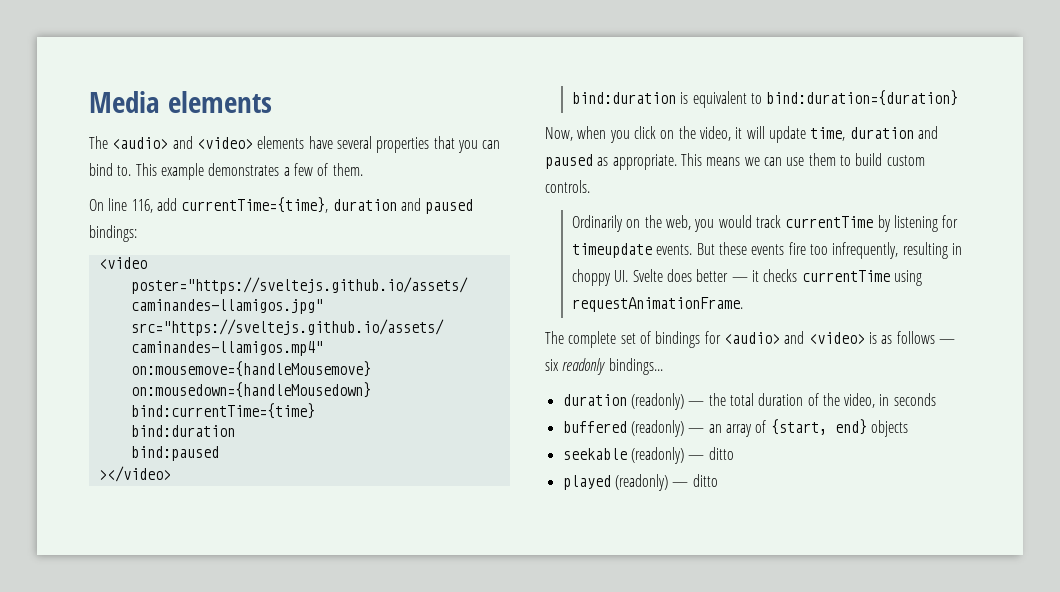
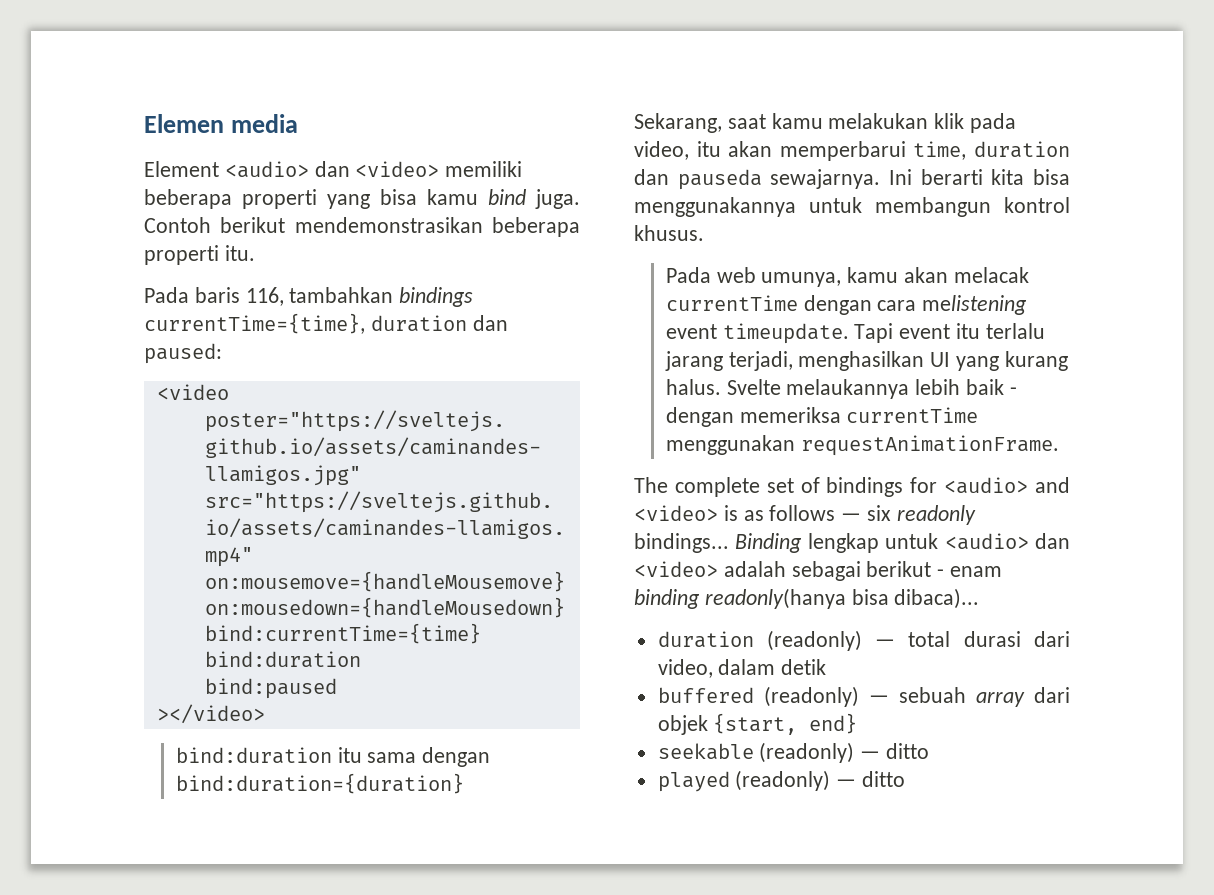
[89,91,272,113] [89,136,501,153] [89,163,363,180] [89,197,474,214] [89,225,137,242] Media elements // The <audio> and <video> elements have several properties that you can bind to. This example demonstrates a few of them. // On line 116, add currentTime={time}, duration and paused bindings: -> [144,114,299,133] [144,161,523,178] [144,189,580,209] [144,217,580,237] [144,245,255,265] [144,287,474,307] [144,313,508,334] [144,343,222,364] Elemen media // Element <audio> dan <video> memiliki beberapa properti yang bisa kamu bind juga. Contoh berikut mendemonstrasikan beberapa properti itu. // Pada baris 116, tambahkan bindings currentTime={time}, duration dan paused:
[680,90,959,108] [545,126,938,143] [545,153,925,170] [545,180,590,193] [571,215,959,232] [571,242,962,259] [571,269,922,286] is equivalent to bind:duration={duration} // Now, when you click on the video, it will update time, duration and paused as appropriate. This means we can use them to build custom controls. // Ordinarily on the web, you would track currentTime by listening for timeupdate events. But these events fire too infrequently, resulting in choppy UI. Svelte does better — it checks currentTime using -> [337,747,491,767] [175,773,464,794] [634,113,1017,133] [634,141,1070,161] [634,169,1070,190] [634,197,1070,217] [634,225,704,241] [665,267,1029,287] [665,295,1028,315] [665,323,1045,344] [664,351,1068,371] [665,379,1017,399] [665,407,979,427] [665,435,795,455] itu sama dengan bind:duration={duration} // Sekarang, saat kamu melakukan klik pada video, itu akan memperbarui time, duration dan pauseda sewajarnya. Ini berarti kita bisa menggunakannya untuk membangun kontrol khusus. // Pada web umunya, kamu akan melacak currentTime dengan cara melistening event timeupdate. Tapi event itu terlalu jarang terjadi, menghasilkan UI yang kurang halus. Svelte melaukannya lebih baik - dengan memeriksa currentTime menggunakan
[562,393,936,410] // duration (readonly) — the total duration of the video, in seconds -> [735,533,1070,553] [634,561,1003,581] [634,588,980,609] [657,630,1070,651] [657,659,827,678] Binding lengkap untuk <audio> dan <video> adalah sebagai berikut - enam binding readonly(hanya bisa dibaca)... // duration (readonly) — total durasi dari video, dalam detik
[708,420,767,437] an array of -> [898,687,1070,707] [657,715,708,735] sebuah array dari objek
[870,420,908,437] objects -> (858, 723) none

